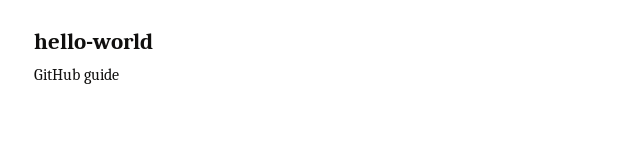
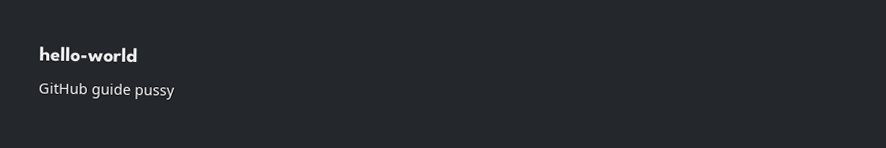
(120, 76) none -> [134,86,175,100] pussy

